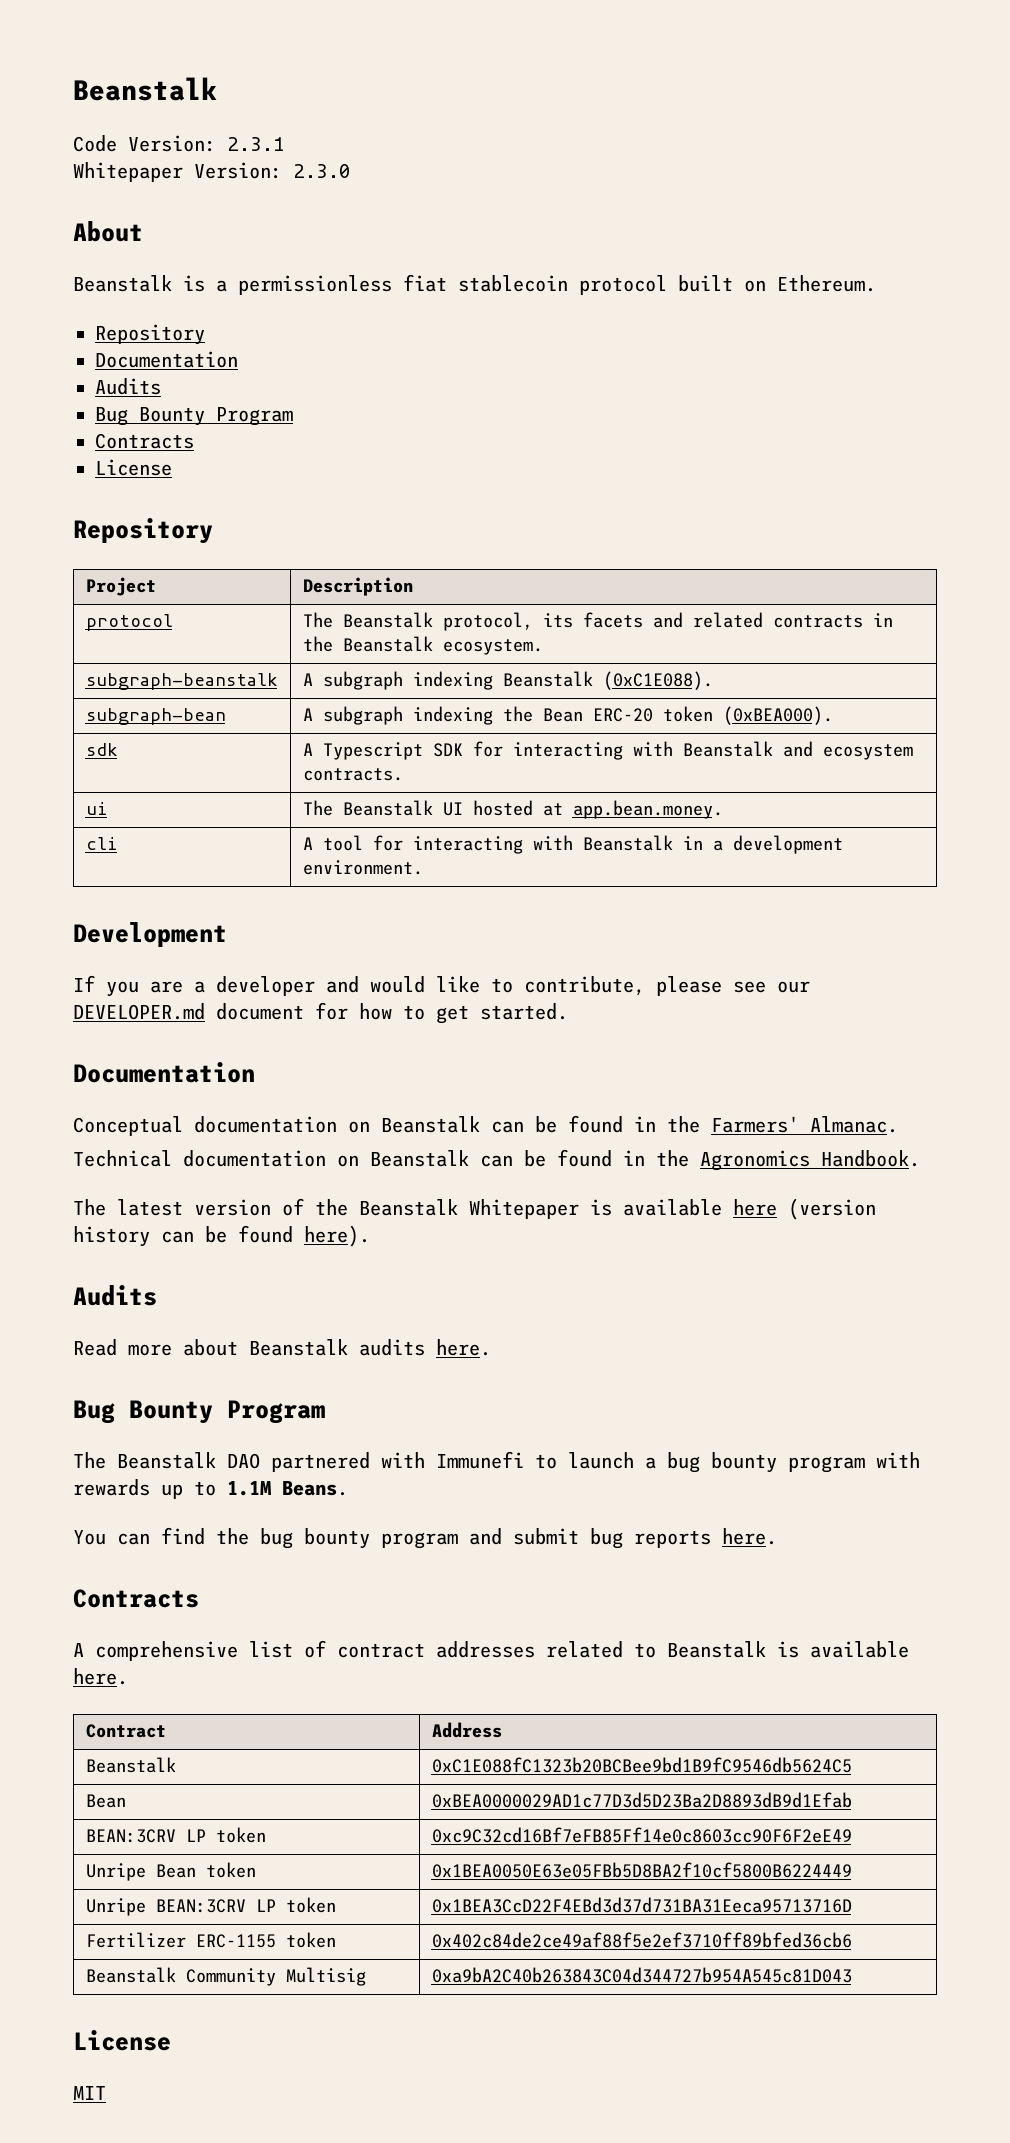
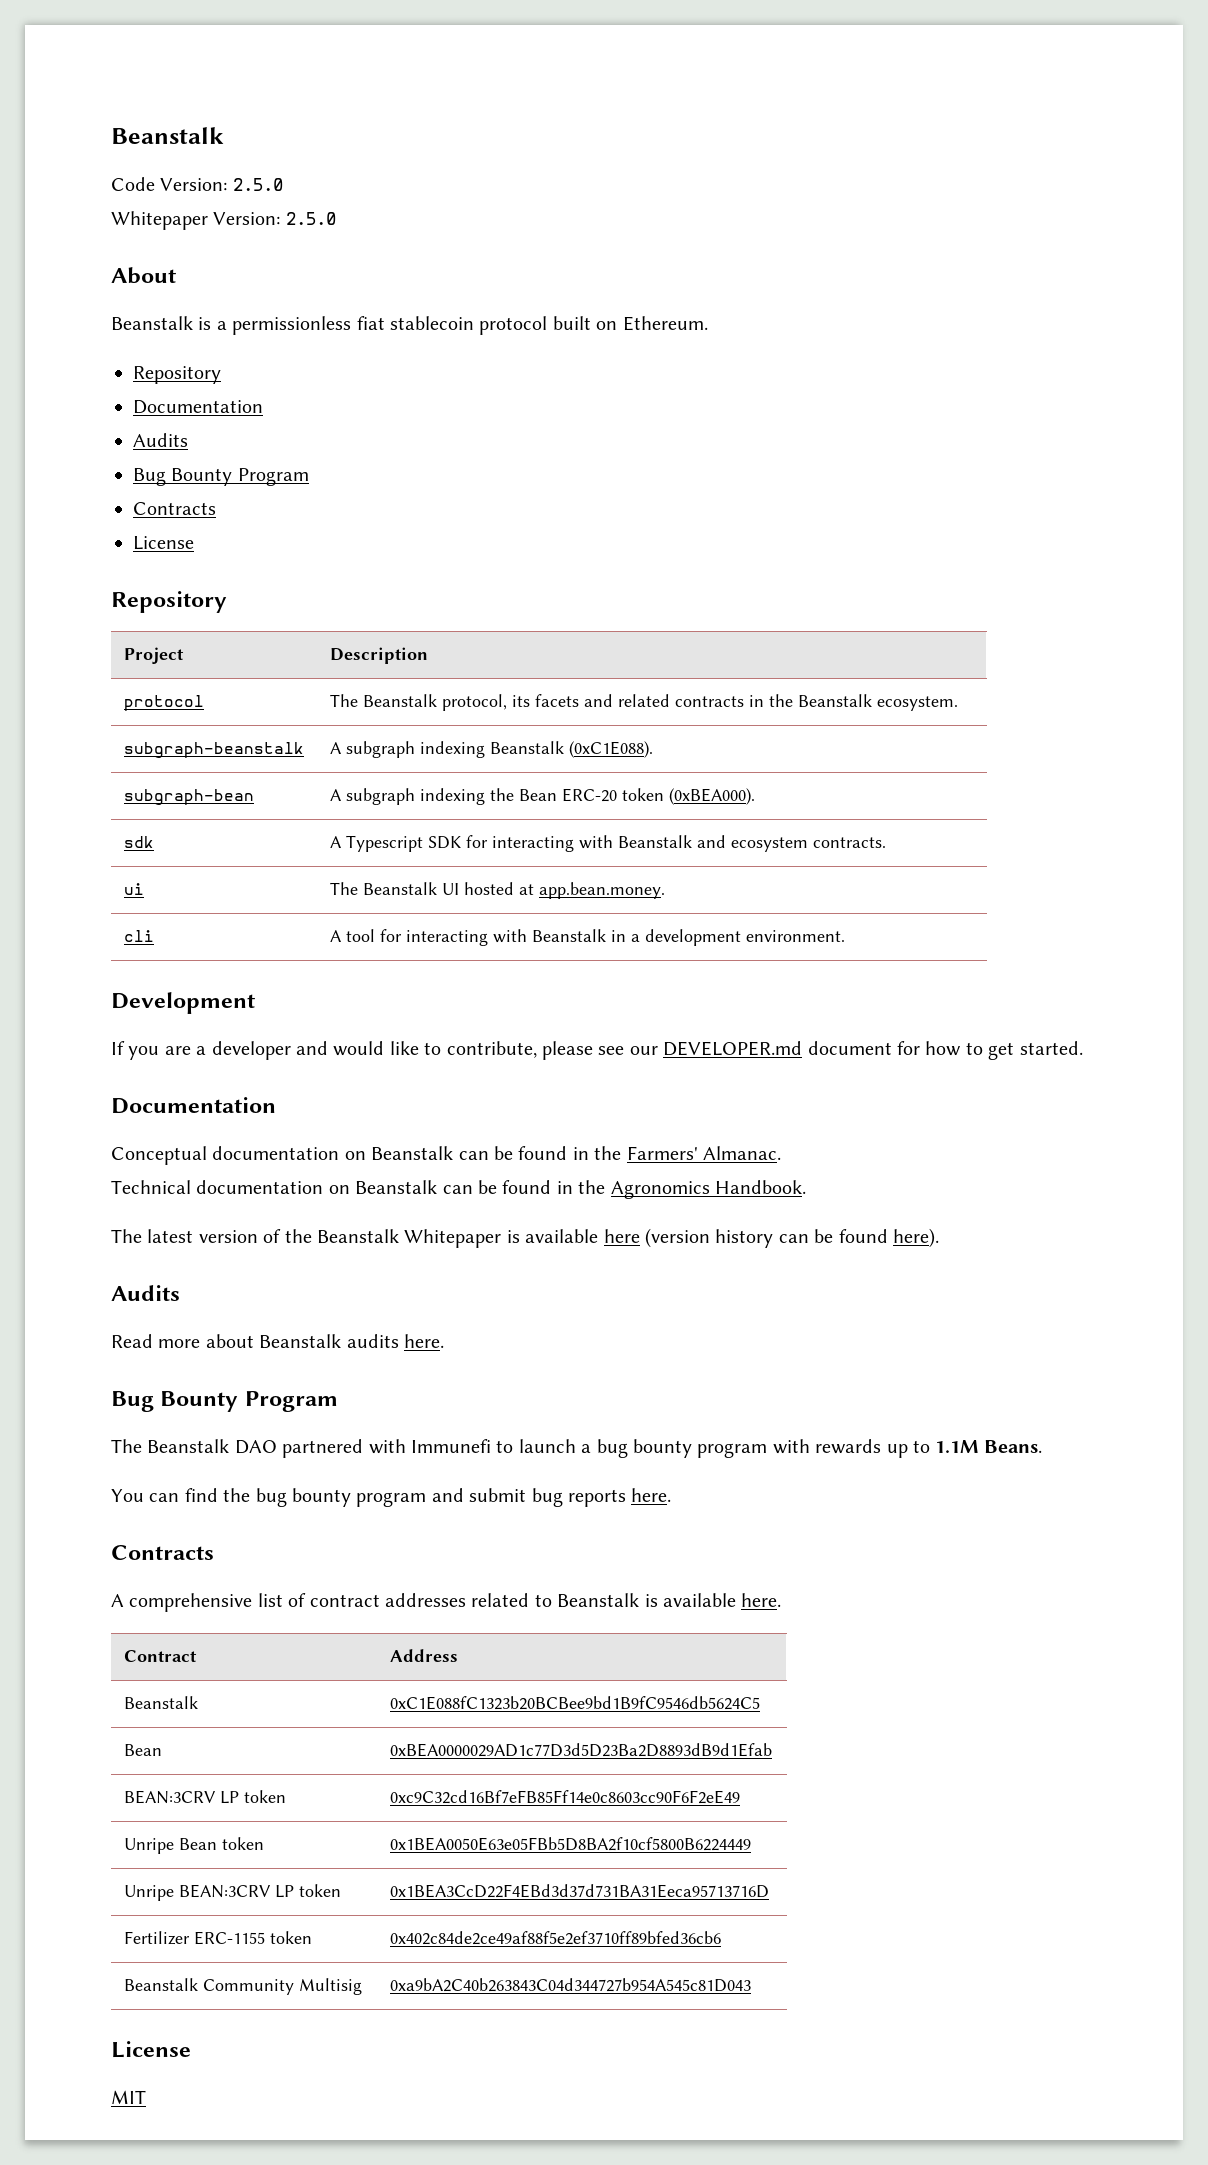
[227,137,285,151] 2.3.1 -> [232,178,283,191] 2.5.0
[293,164,351,178] 2.3.0 -> [285,212,336,225] 2.5.0

